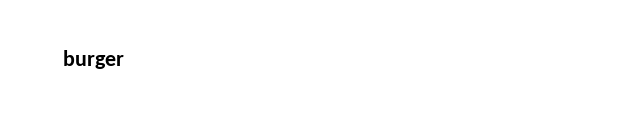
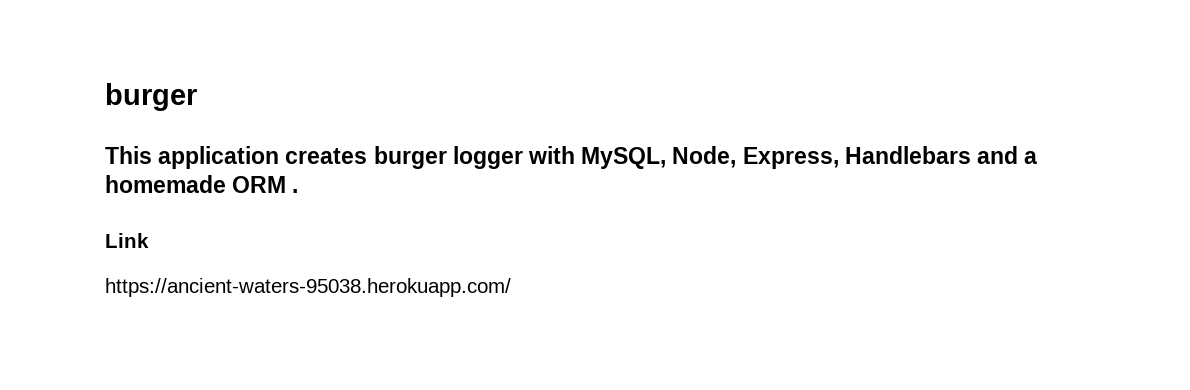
[63,50,124,69] burger -> [105,83,197,111] [105,146,1038,169] [105,175,299,193] [105,233,149,248] [105,278,511,297] burger // This application creates burger logger with MySQL, Node, Express, Handlebars and a homemade ORM . // Link // https://ancient-waters-95038.herokuapp.com/

